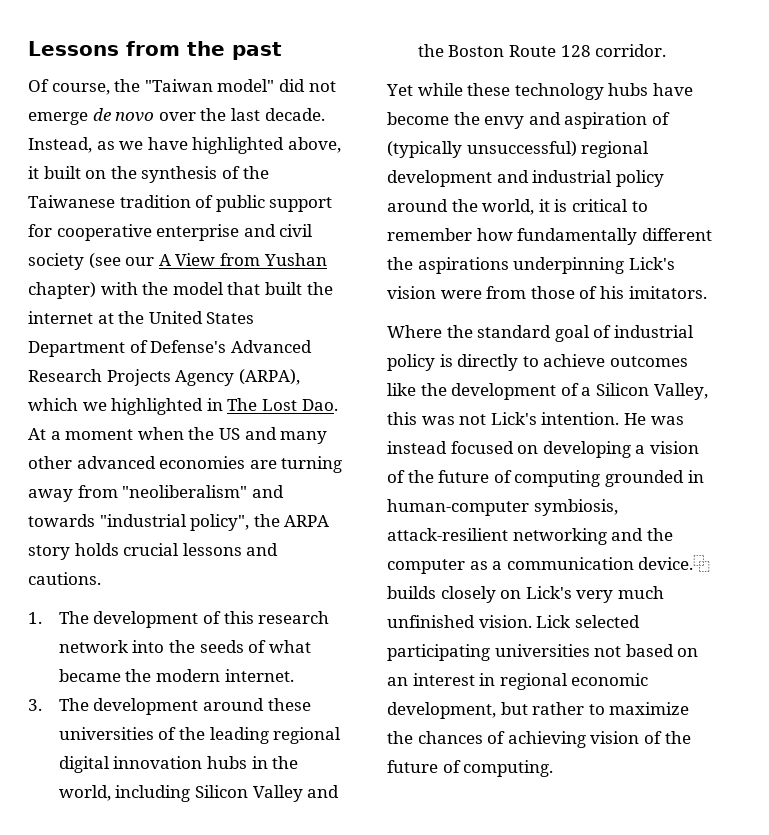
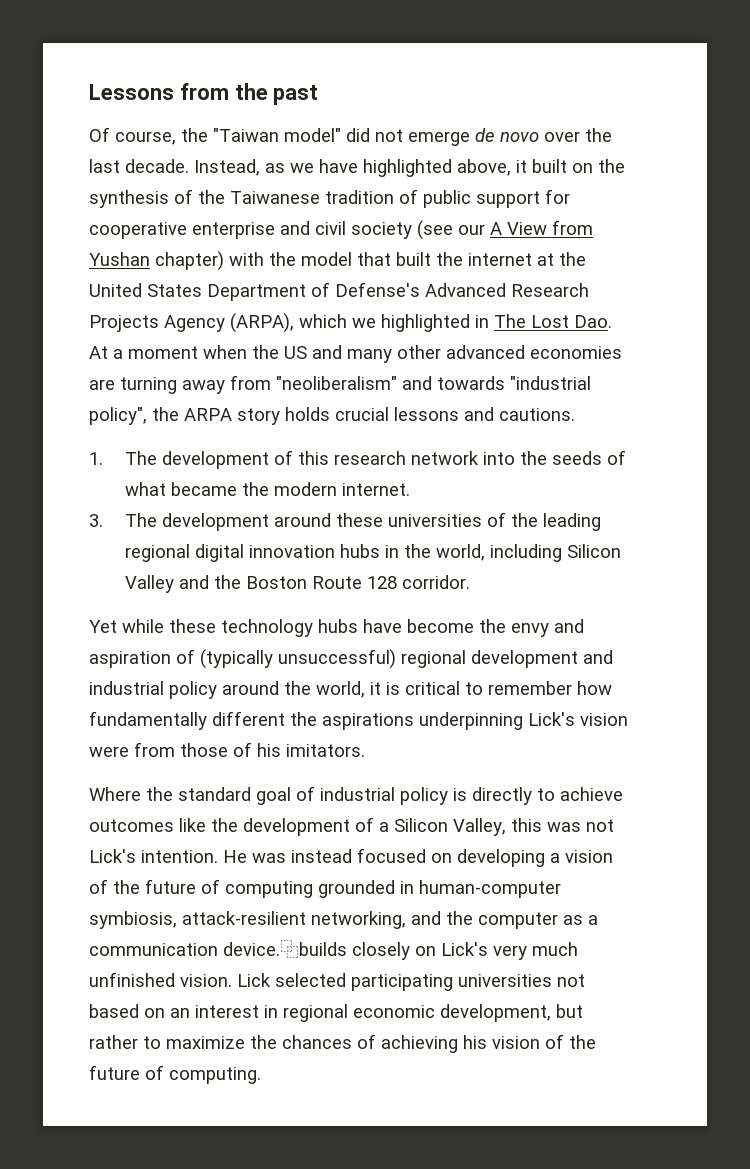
[512,528,607,545] networking -> [311,911,406,929] networking,
(586, 739) none -> [463,1035,487,1049] his

